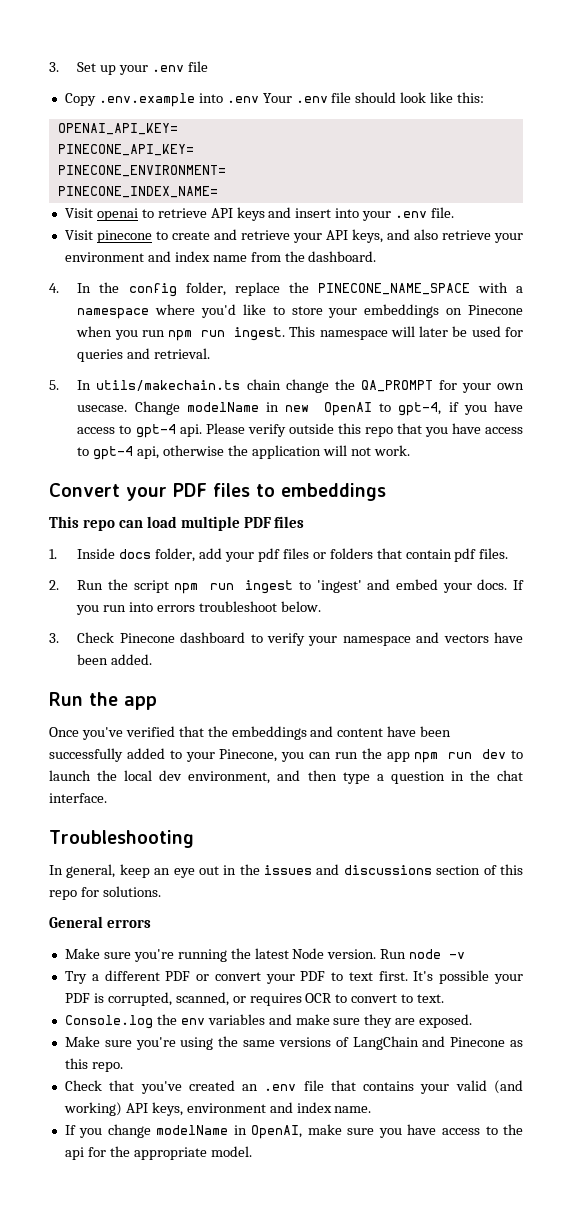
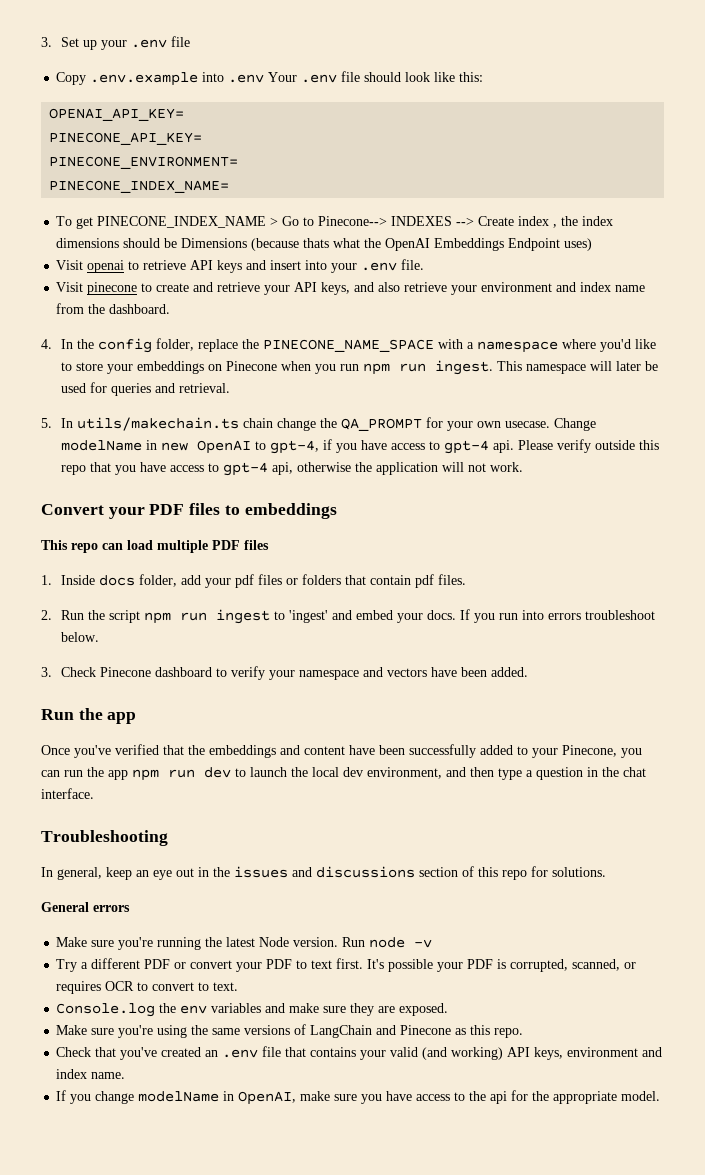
(218, 192) none -> [56,216,614,229] [56,238,593,251] // To get PINECONE_INDEX_NAME > Go to Pinecone--> INDEXES --> Create index , the index dimensions should be Dimensions (because thats what the OpenAI Embeddings Endpoint uses)

